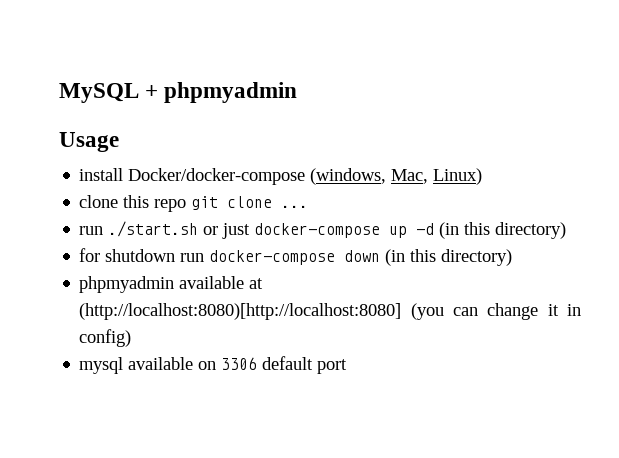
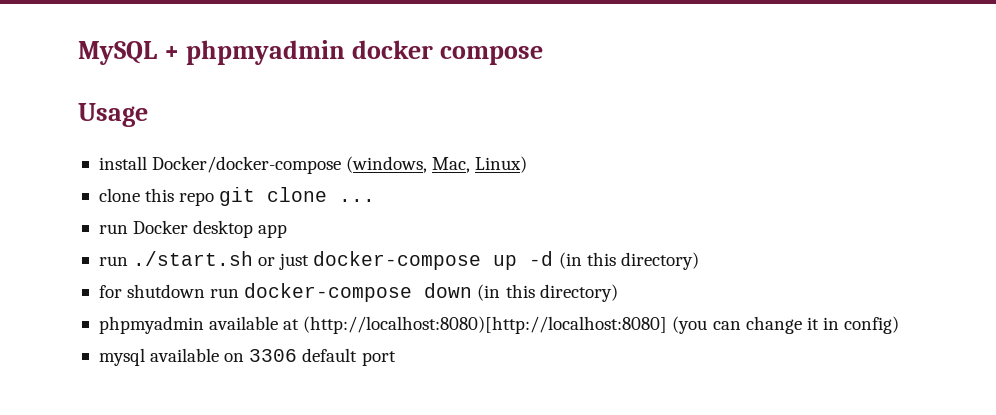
(298, 92) none -> [351,40,543,65] docker compose
(309, 206) none -> [98,220,288,238] // run Docker desktop app

